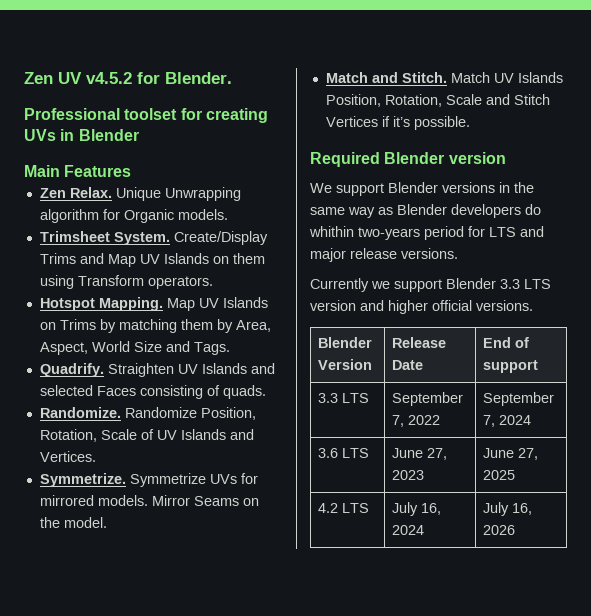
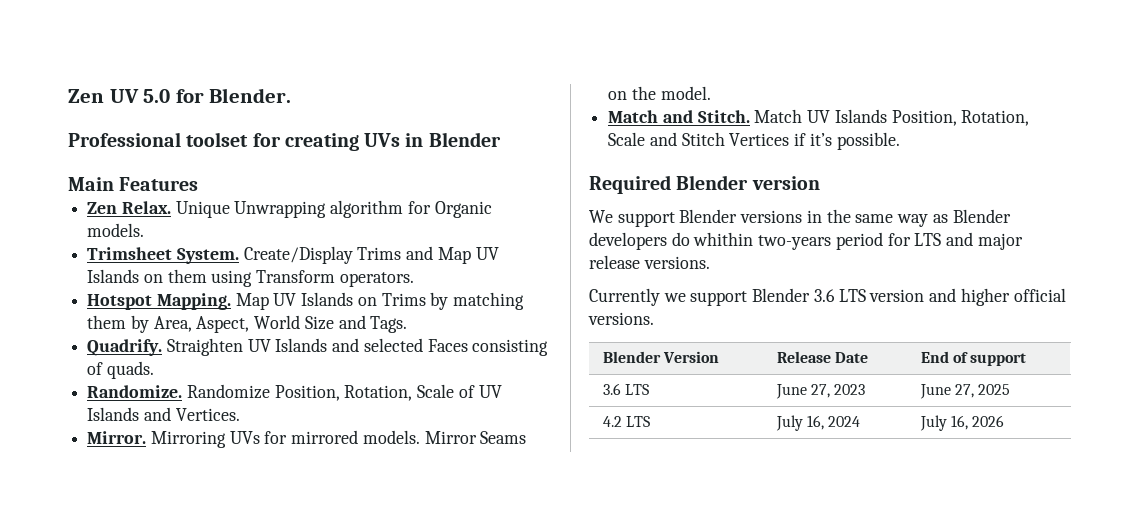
[86,72,132,84] v4.5.2 -> [143,89,171,103] 5.0
[39,473,206,487] Symmetrize. Symmetrize -> [87,431,226,448] Mirror. Mirroring
[500,279,520,289] 3.3 -> [813,289,835,302] 3.6
[318,393,370,403] [392,392,464,406] [392,415,441,427] [483,392,555,406] [483,415,532,427] // 3.3 LTS | September 7, 2022 | September 7, 2024 -> (1027, 359) none

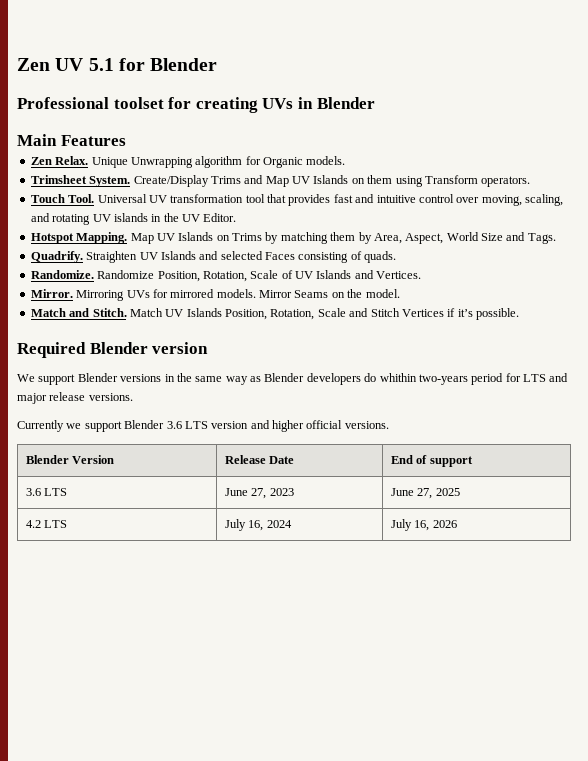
[143,88,292,103] 5.0 for Blender. -> [88,58,218,71] 5.1 for Blender
(414, 279) none -> [30,194,563,206] [30,213,237,225] // Touch Tool. Universal UV transformation tool that provides fast and intuitive control over moving, scaling, and rotating UV islands in the UV Editor.

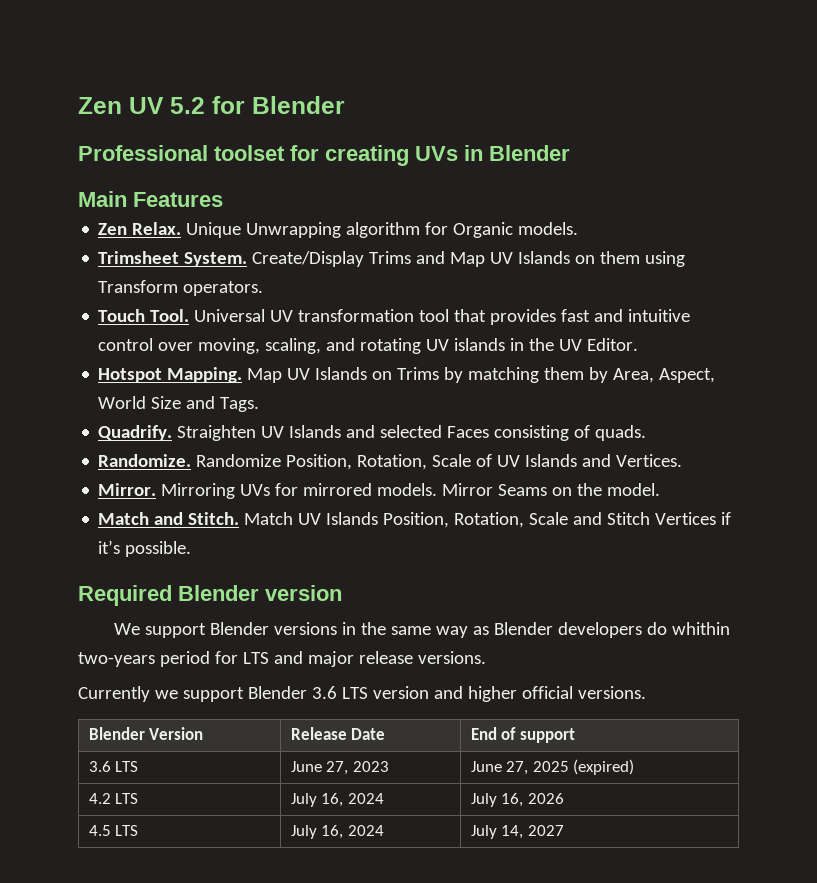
[88,58,114,71] 5.1 -> [170,97,205,114] 5.2
(460, 492) none -> [573,759,635,775] (expired)
(457, 524) none -> [88,825,139,836] [290,825,384,839] [470,825,564,839] // 4.5 LTS | July 16, 2024 | July 14, 2027

